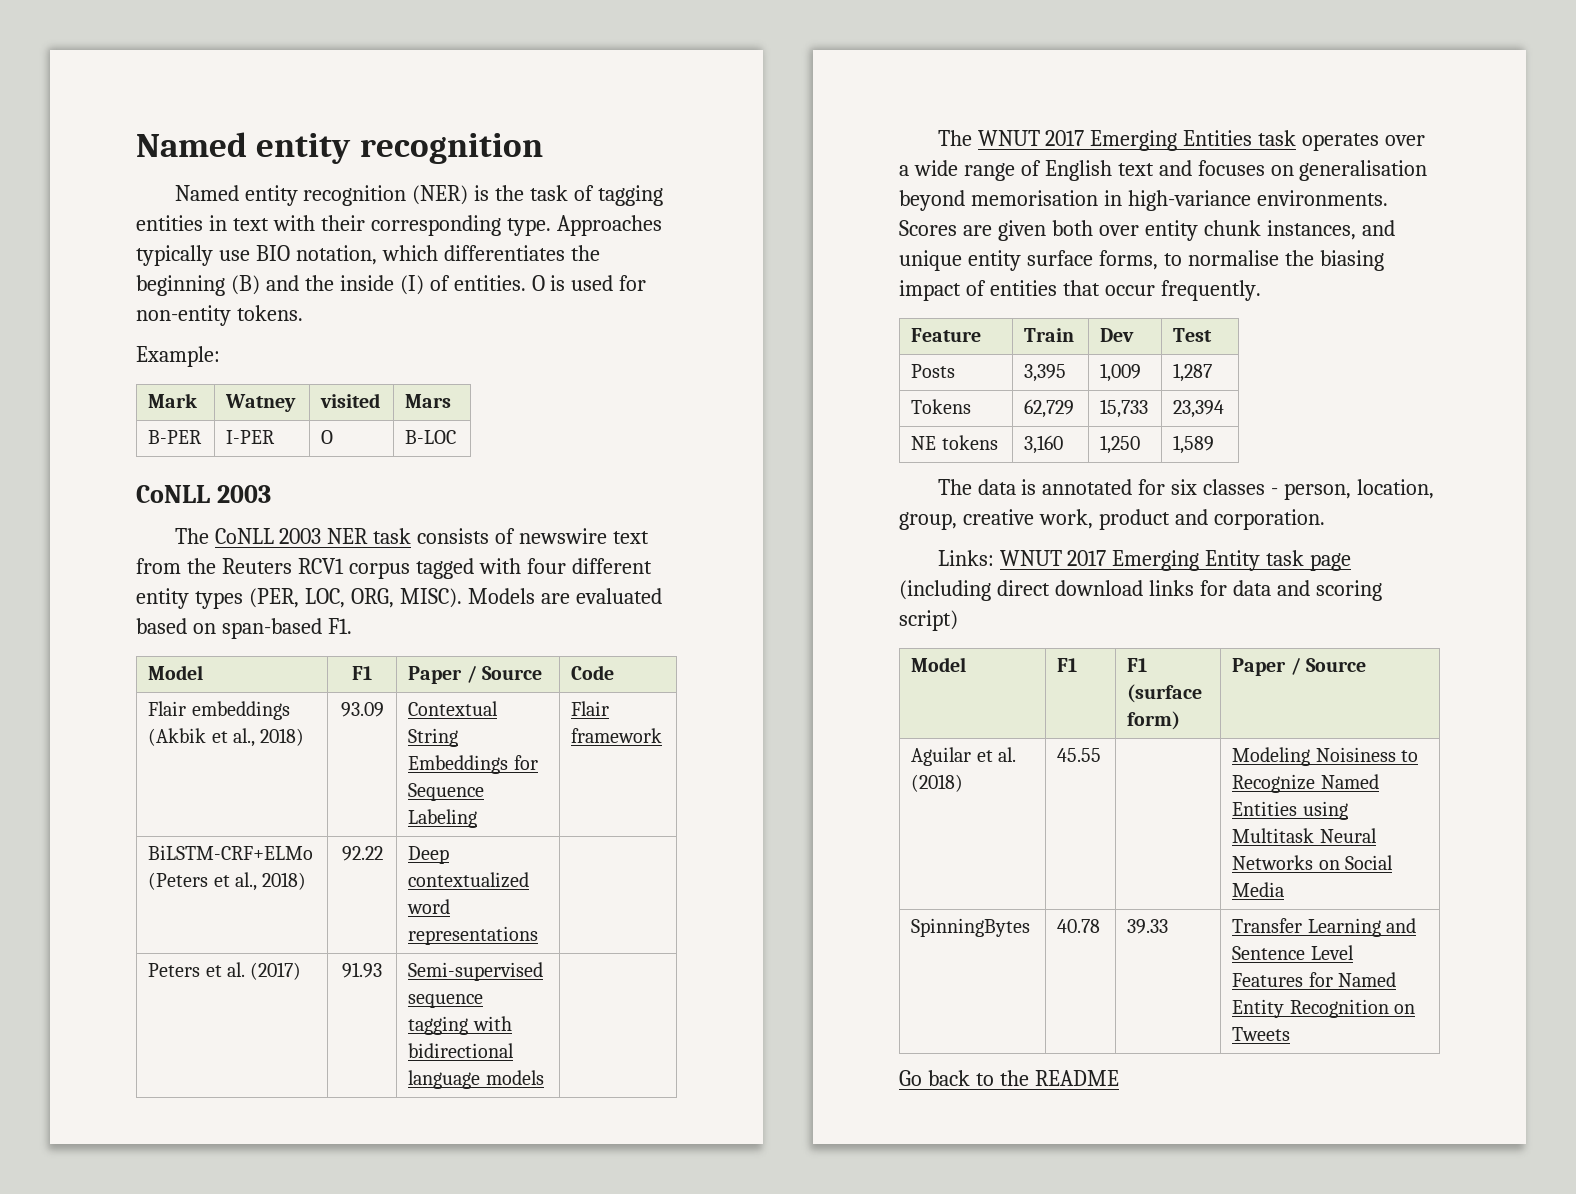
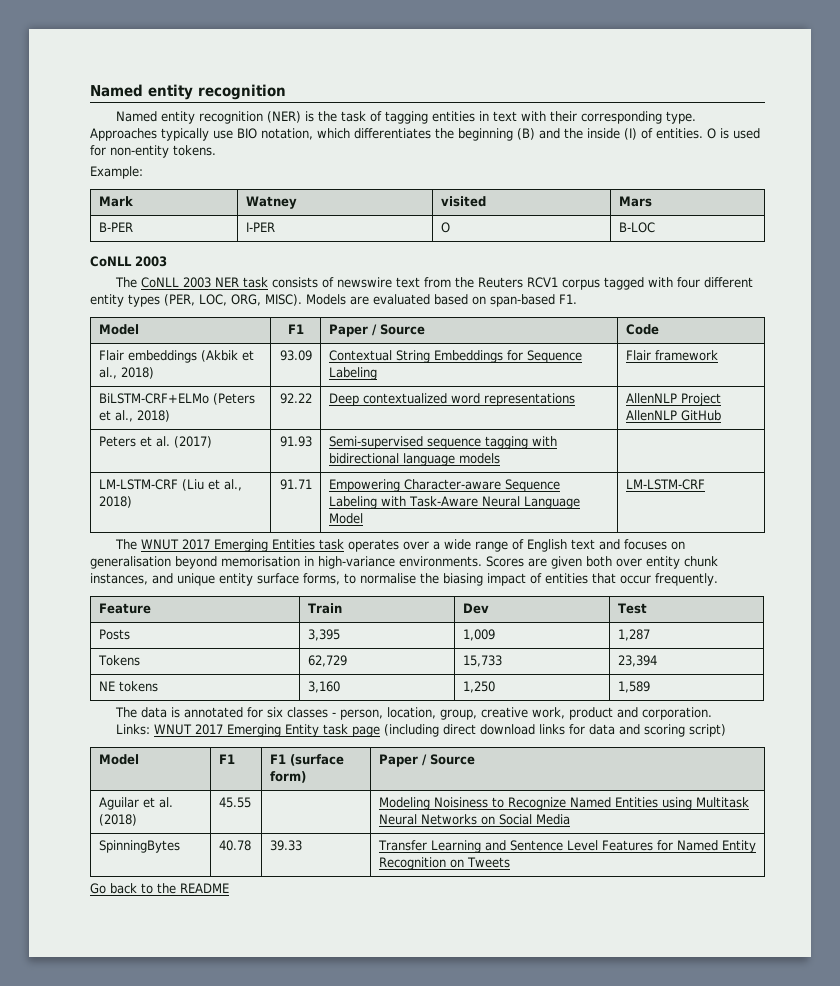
(539, 935) none -> [625,393,721,406] [625,410,721,421] AllenNLP Project AllenNLP GitHub
(544, 1077) none -> [98,479,242,491] [98,496,132,508] [279,479,312,490] [328,479,560,492] [328,496,580,509] [328,513,363,524] [625,479,705,490] // LM-LSTM-CRF (Liu et al., 2018) | 91.71 | Empowering Character-aware Sequence Labeling with Task-Aware Neural Language Model | LM-LSTM-CRF

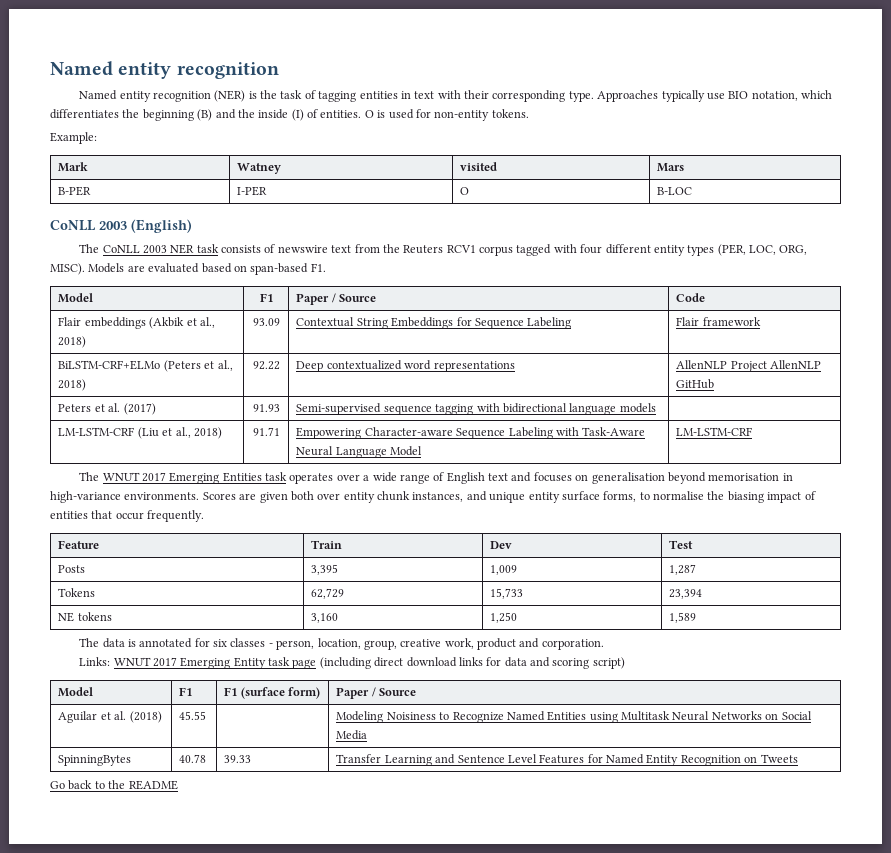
(167, 261) none -> [131,219,192,233] (English)

